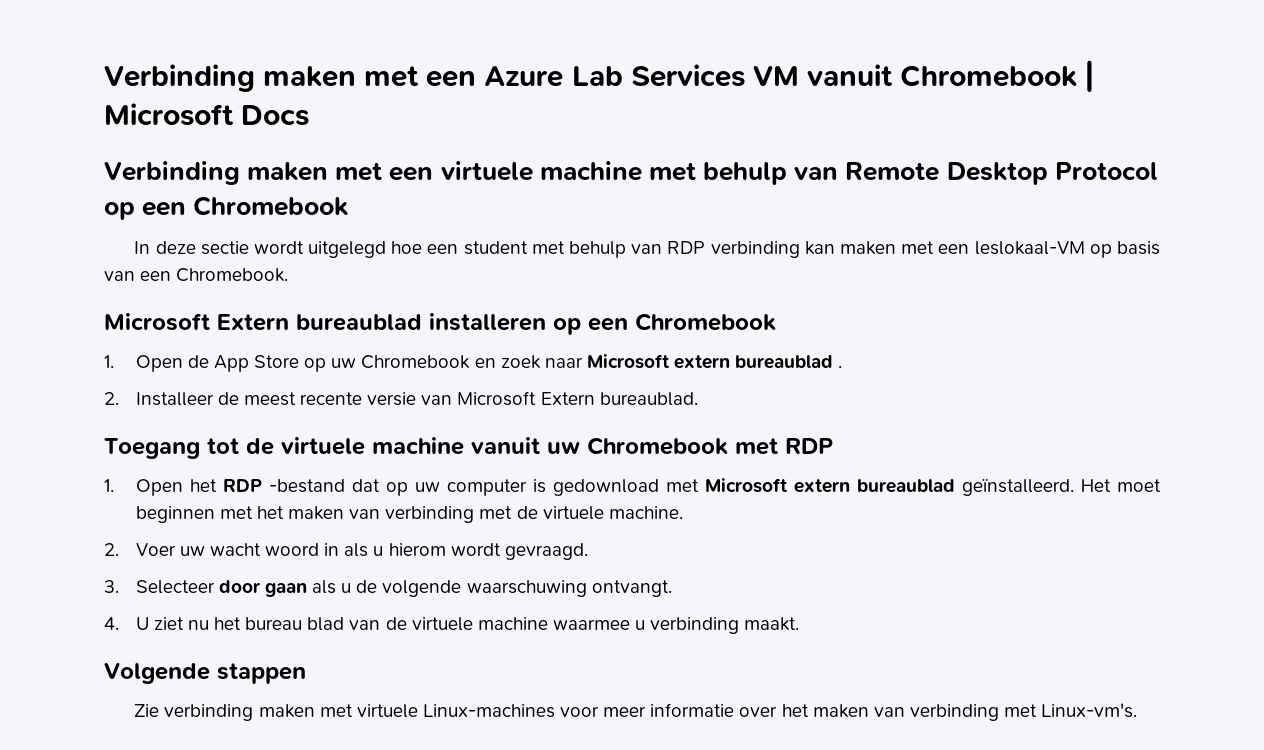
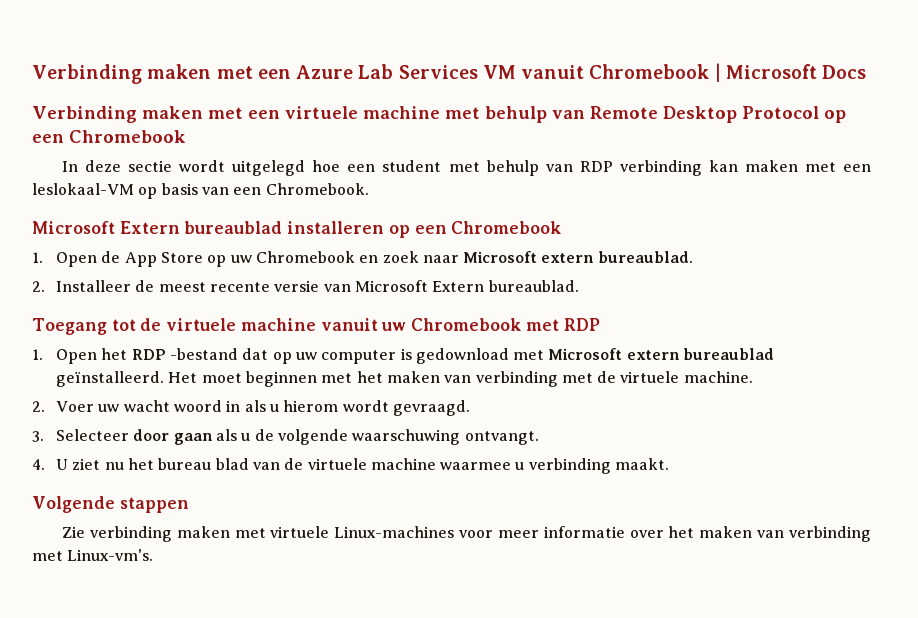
[735,355,843,369] bureaublad . -> [597,251,693,263] bureaublad.

